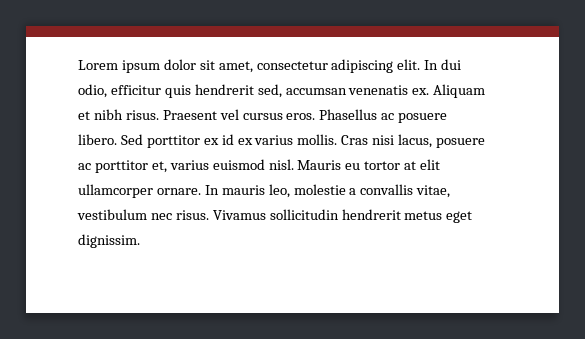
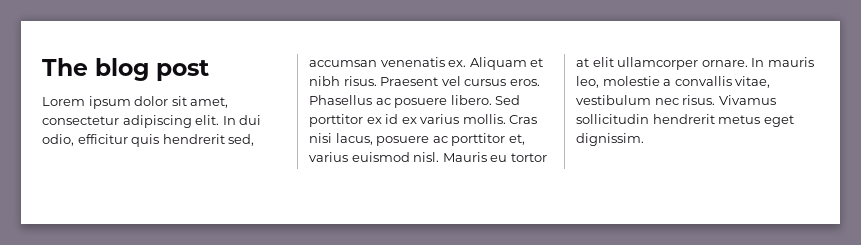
(78, 65) none -> [42,58,209,81] The blog post //

